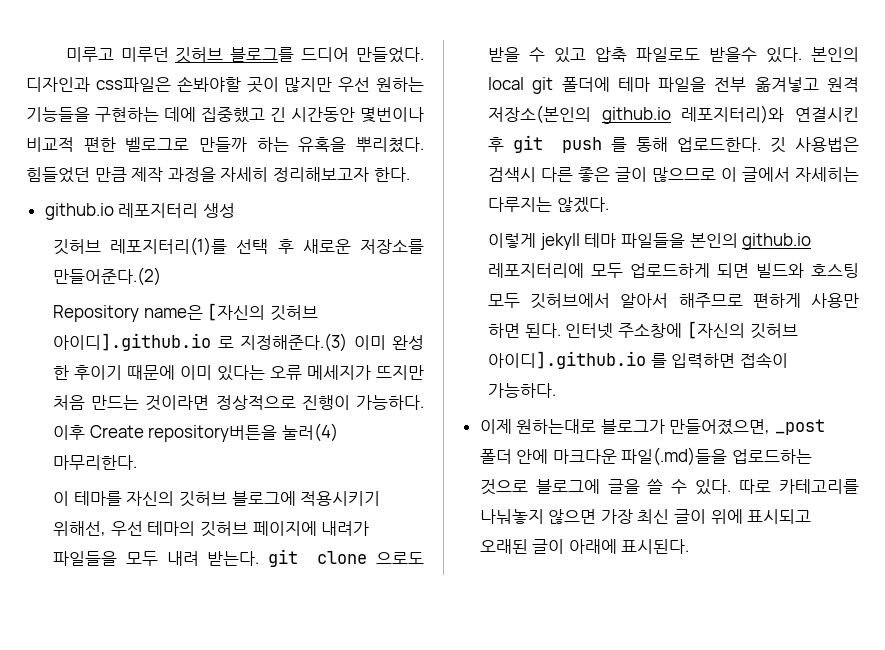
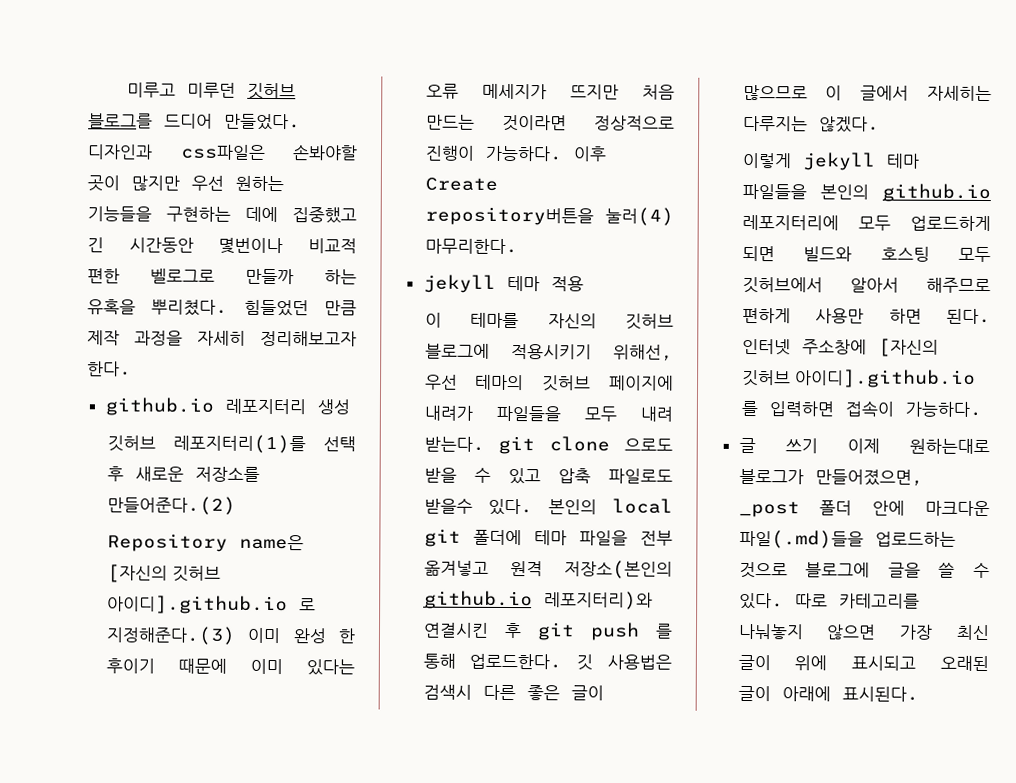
(138, 462) none -> [422,274,584,293] // jekyll 테마 적용
(557, 390) none -> [738,437,818,454] 글 쓰기

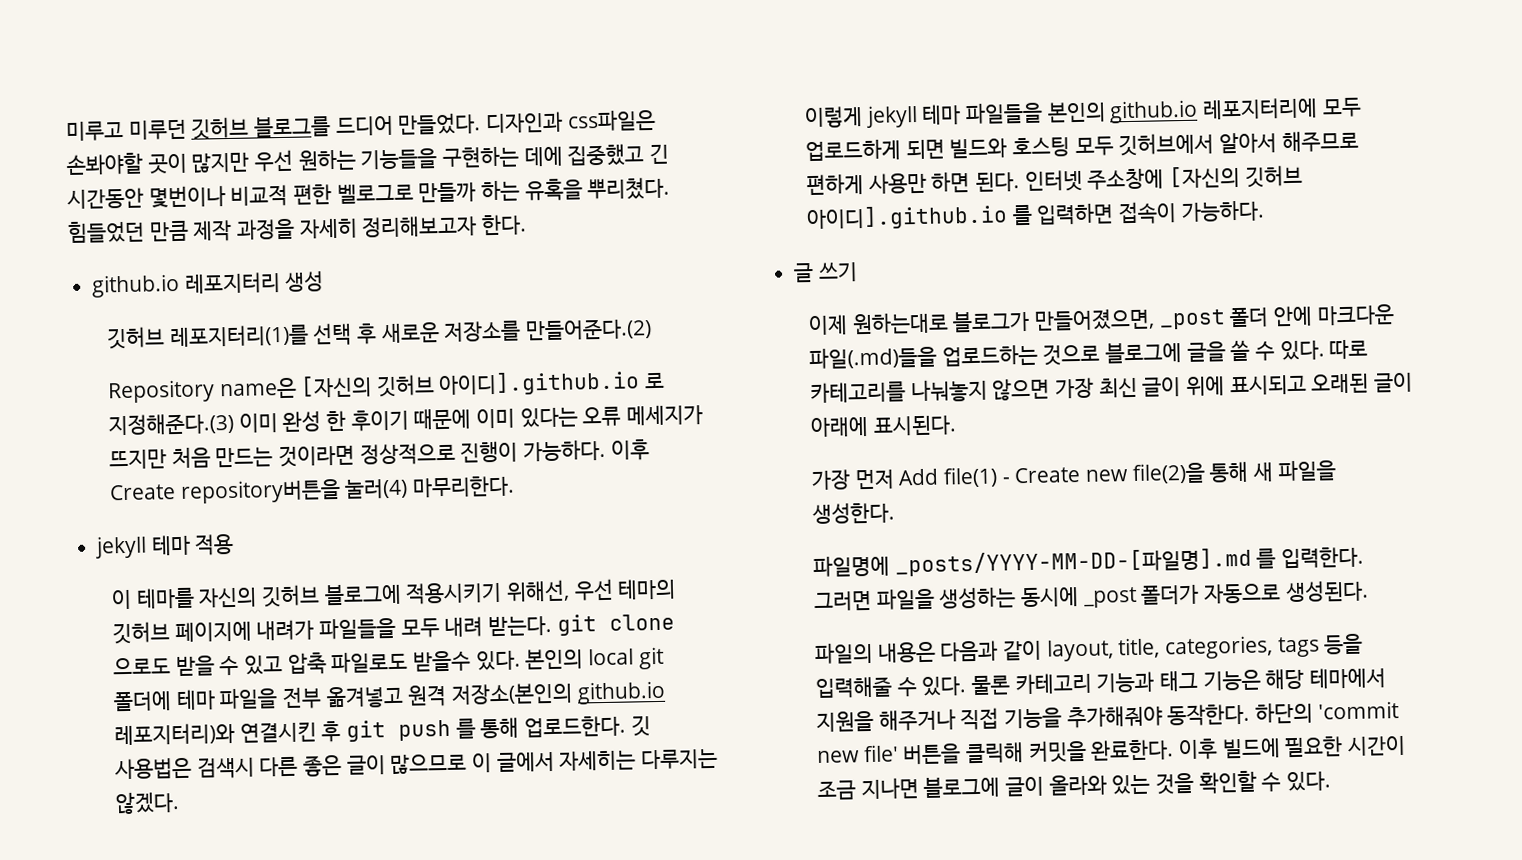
(818, 446) none -> (858, 272) //
(919, 694) none -> [811,460,1337,491] [812,501,896,525] [813,546,1365,578] [814,579,1369,612] [815,633,1364,665] [815,667,1387,699] [816,701,1399,733] [817,735,1407,765] [817,770,1332,800] // 가장 먼저 Add file(1) - Create new file(2)을 통해 새 파일을 생성한다. // 파일명에 _posts/YYYY-MM-DD-[파일명].md 를 입력한다. 그러면 파일을 생성하는 동시에 _post 폴더가 자동으로 생성된다. // 파일의 내용은 다음과 같이 layout, title, categories, tags 등을 입력해줄 수 있다. 물론 카테고리 기능과 태그 기능은 해당 테마에서 지원을 해주거나 직접 기능을 추가해줘야 동작한다. 하단의 'commit new file' 버튼을 클릭해 커밋을 완료한다. 이후 빌드에 필요한 시간이 조금 지나면 블로그에 글이 올라와 있는 것을 확인할 수 있다.

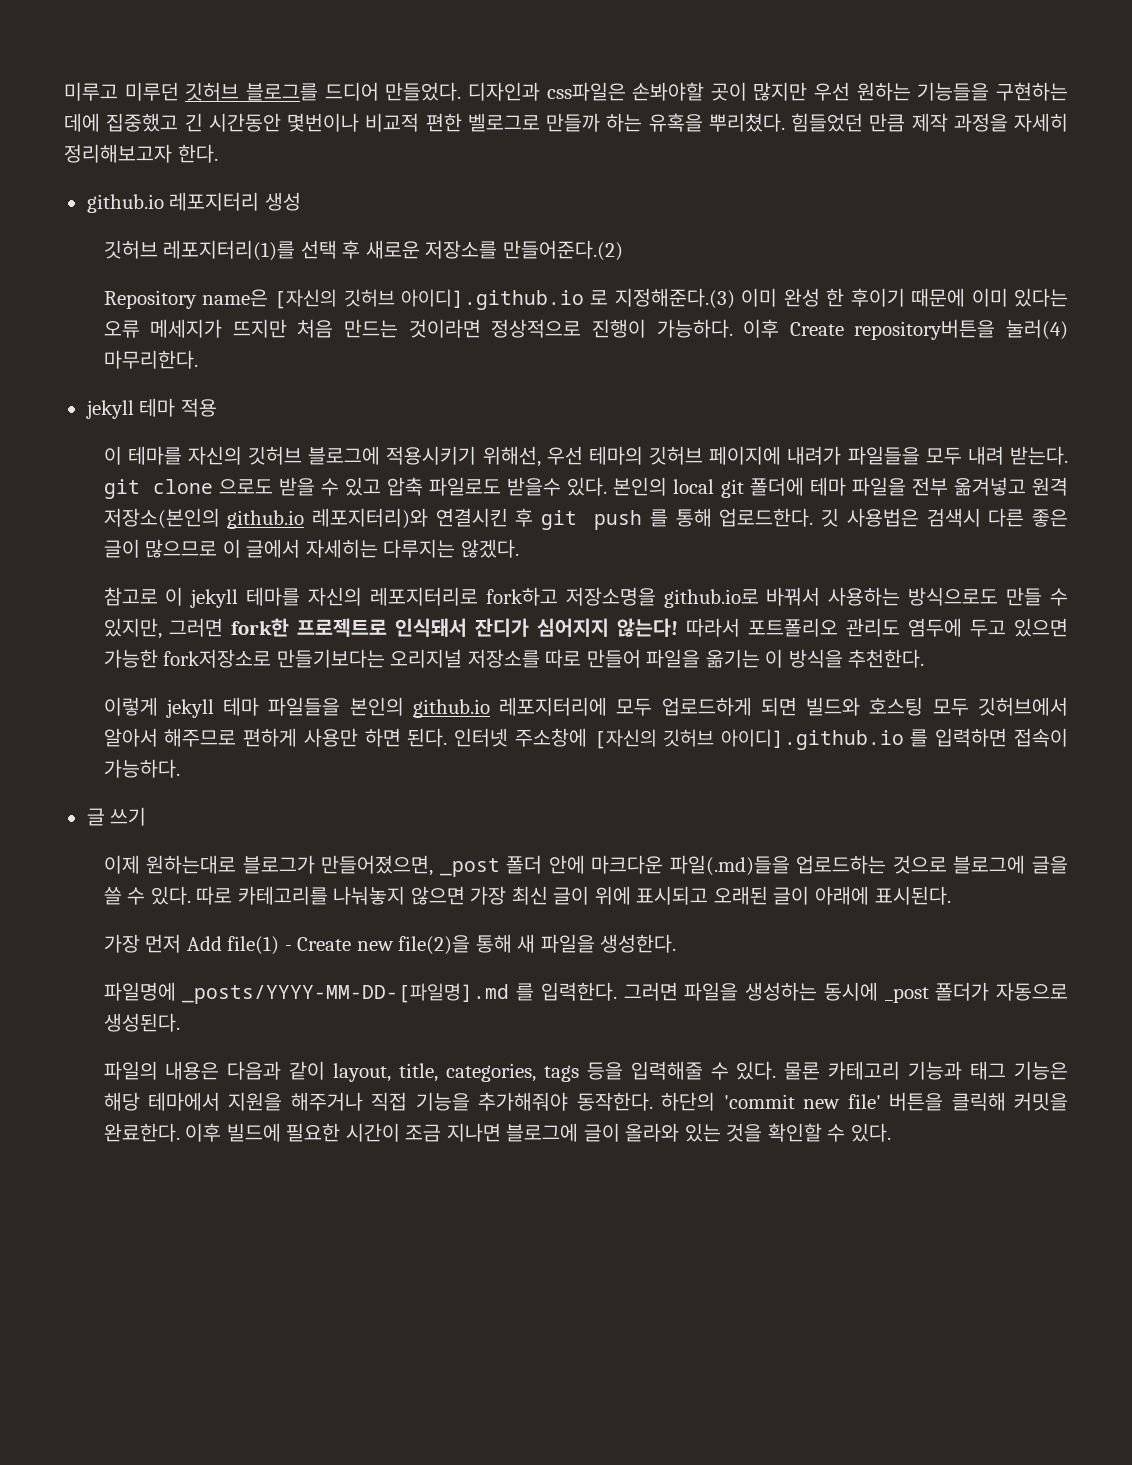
(181, 803) none -> [103,587,1068,608] [103,618,1068,639] [103,649,925,668] // 참고로 이 jekyll 테마를 자신의 레포지터리로 fork하고 저장소명을 github.io로 바꿔서 사용하는 방식으로도 만들 수 있지만, 그러면 fork한 프로젝트로 인식돼서 잔디가 심어지지 않는다! 따라서 포트폴리오 관리도 염두에 두고 있으면 가능한 fork저장소로 만들기보다는 오리지널 저장소를 따로 만들어 파일을 옮기는 이 방식을 추천한다.

